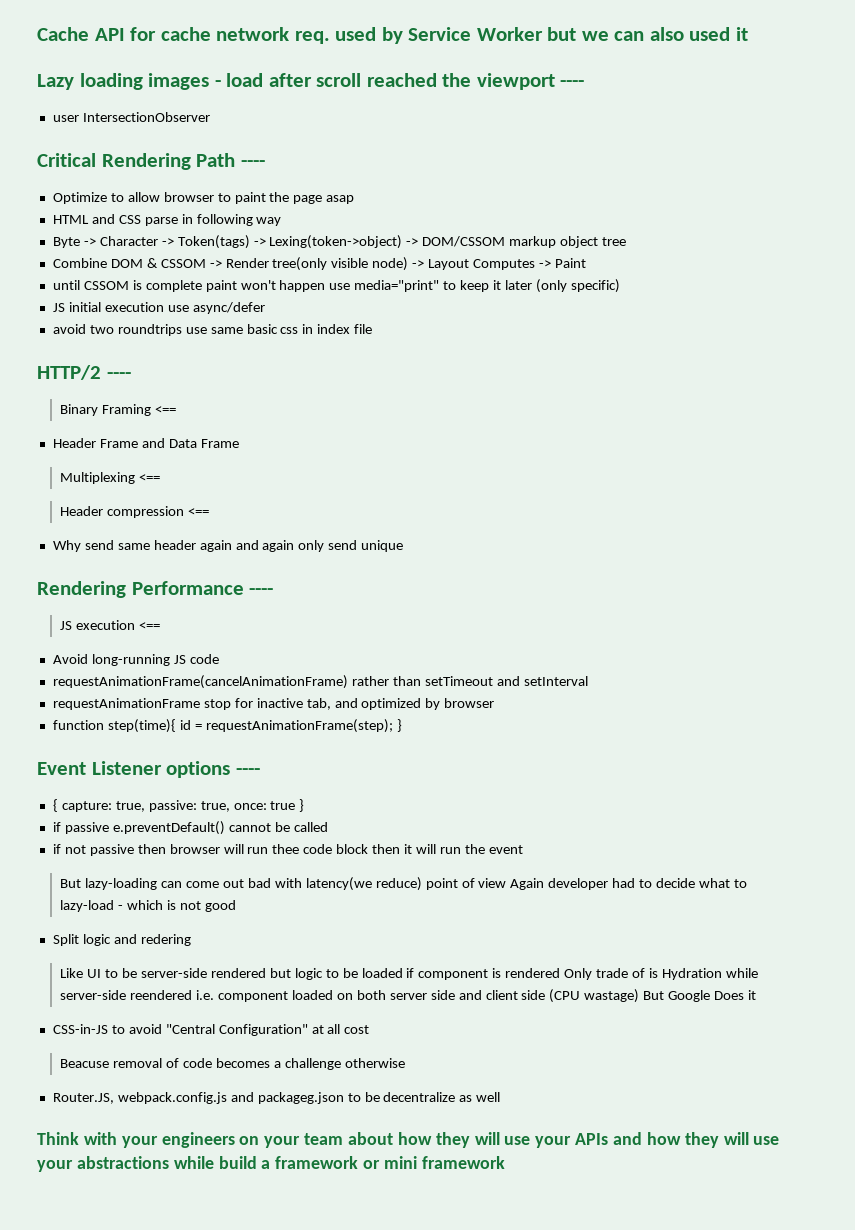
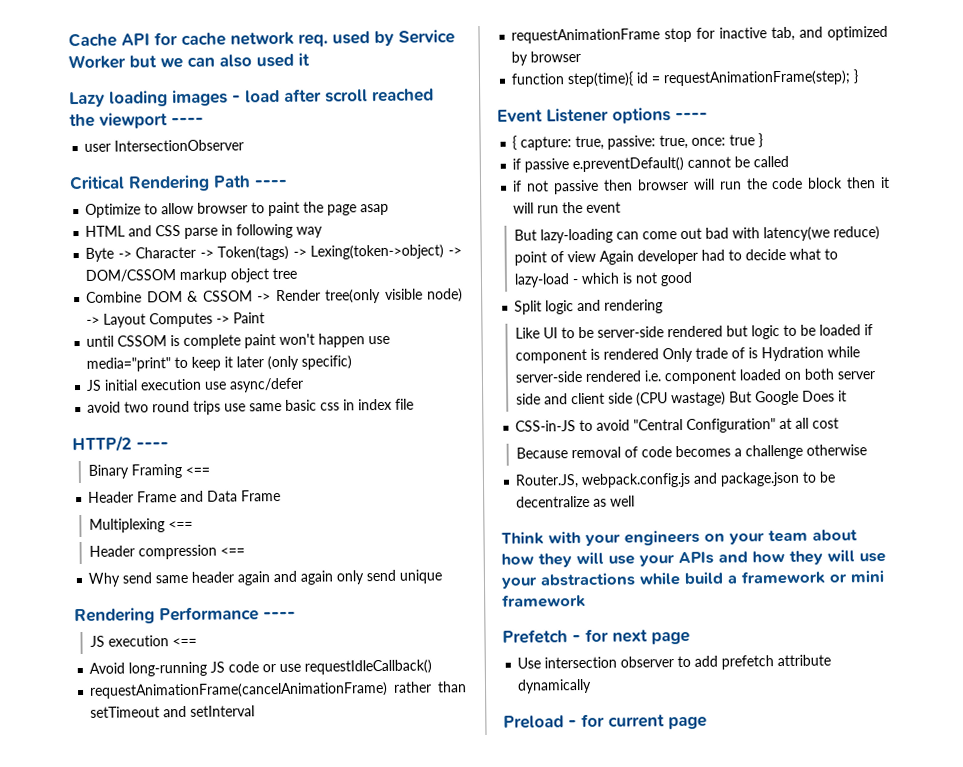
[117,324,182,336] roundtrips -> [152,400,222,415] round trips
(219, 659) none -> [262,659,433,675] or use requestIdleCallback()
[272,844,300,854] thee -> [745,178,768,190] the
[140,934,191,946] redering -> [604,299,664,314] rendering
[130,990,193,1000] reendered -> [584,370,641,382] rendered
[60,1059,110,1068] Beacuse -> [515,447,568,459] Because
[257,1092,344,1104] packageg.json -> [720,471,801,487] package.json
(505, 1162) none -> [502,628,690,645] [517,654,832,670] [517,678,593,694] [503,713,707,730] // Prefetch - for next page // Use intersection observer to add prefetch attribute dynamically // Preload - for current page

